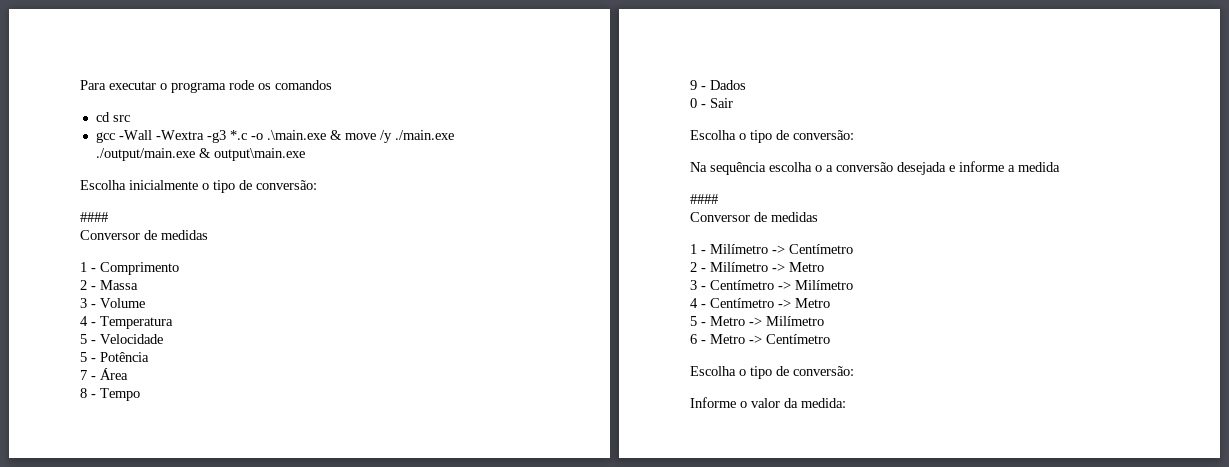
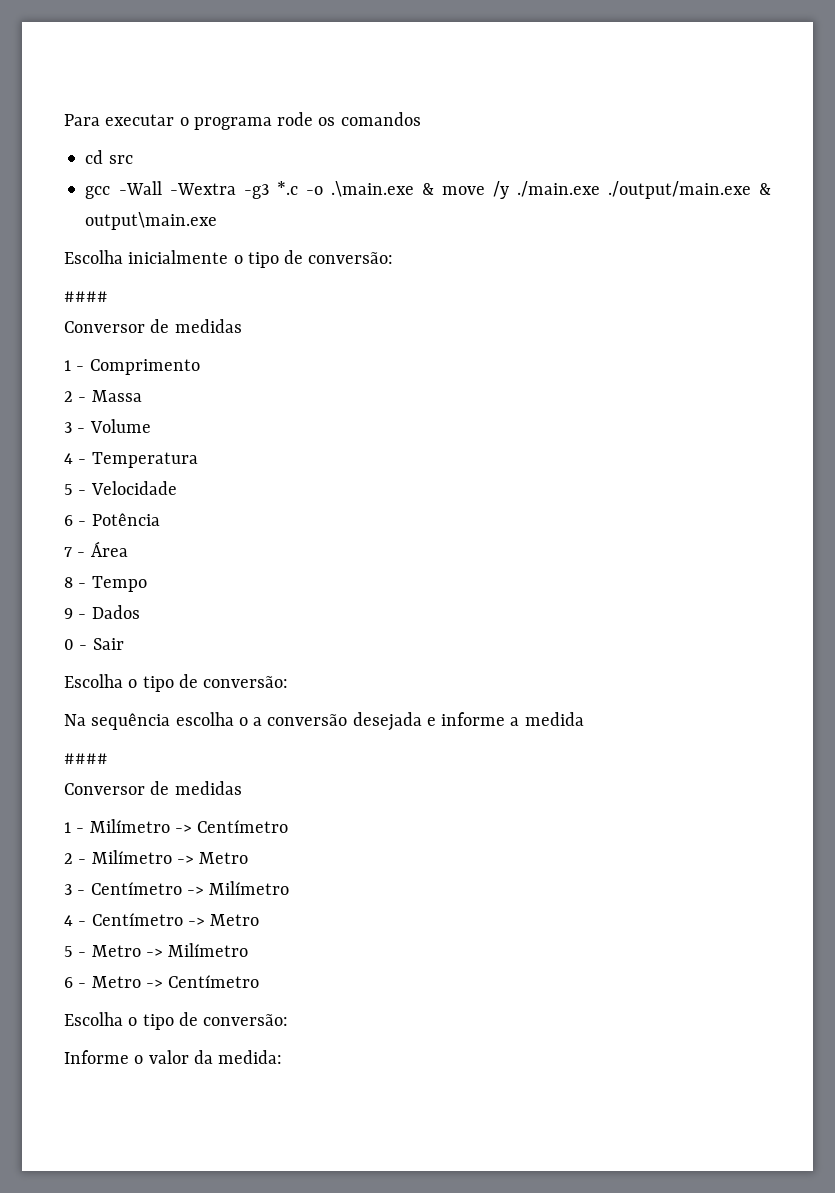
[80,352,87,362] 5 -> [64,515,73,526] 6

